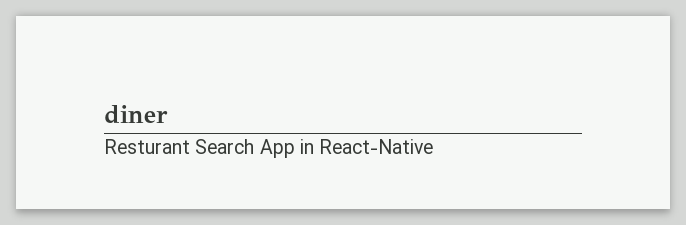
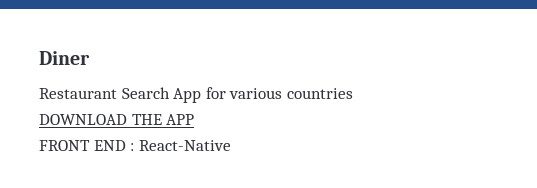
[104,105,168,124] [104,139,314,158] diner // Resturant Search App in -> [39,51,90,65] [39,87,353,103] [39,114,195,125] [39,140,135,151] Diner // Restaurant Search App for various countries // DOWNLOAD THE APP // FRONT END :

